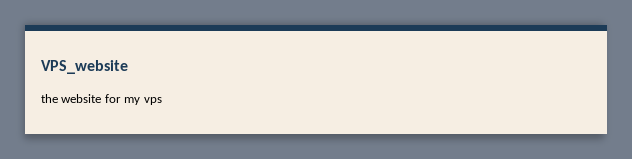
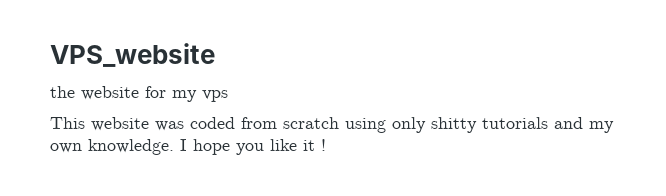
(162, 101) none -> [50,117,614,133] [50,139,326,155] // This website was coded from scratch using only shitty tutorials and my own knowledge. I hope you like it !

